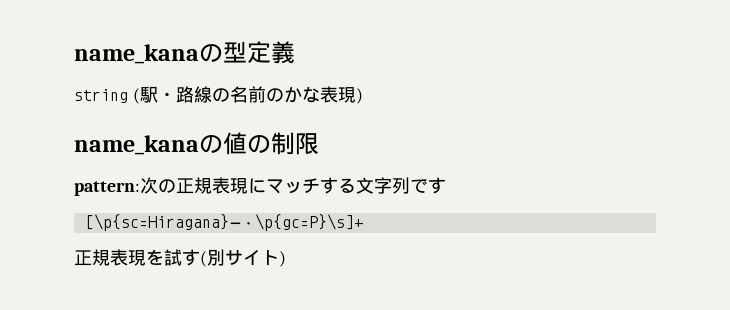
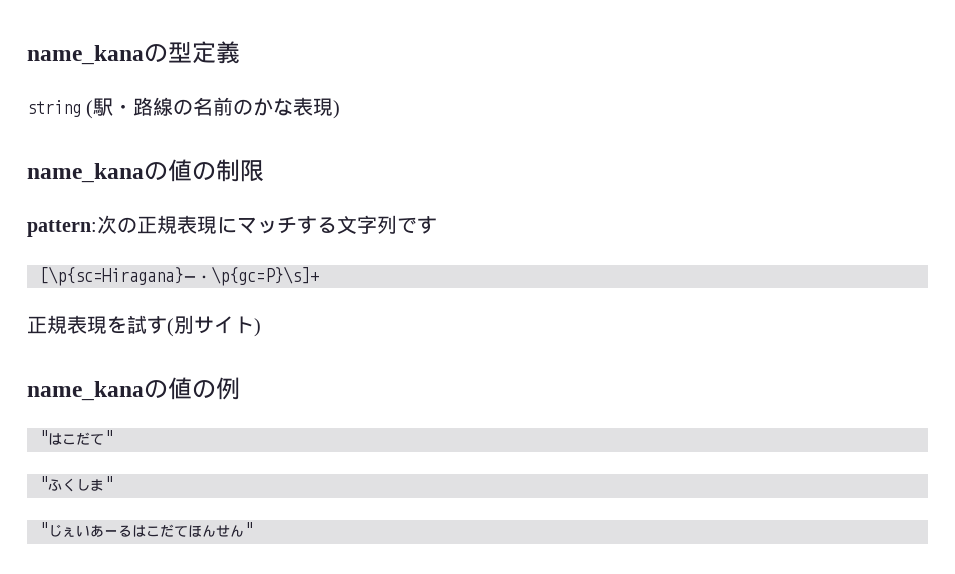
(286, 259) none -> [27,377,240,401] [39,430,113,445] [39,476,113,492] [39,522,253,537] // name_kanaの値の例 // "はこだて" // "ふくしま" // "じぇいあーるはこだてほんせん"

